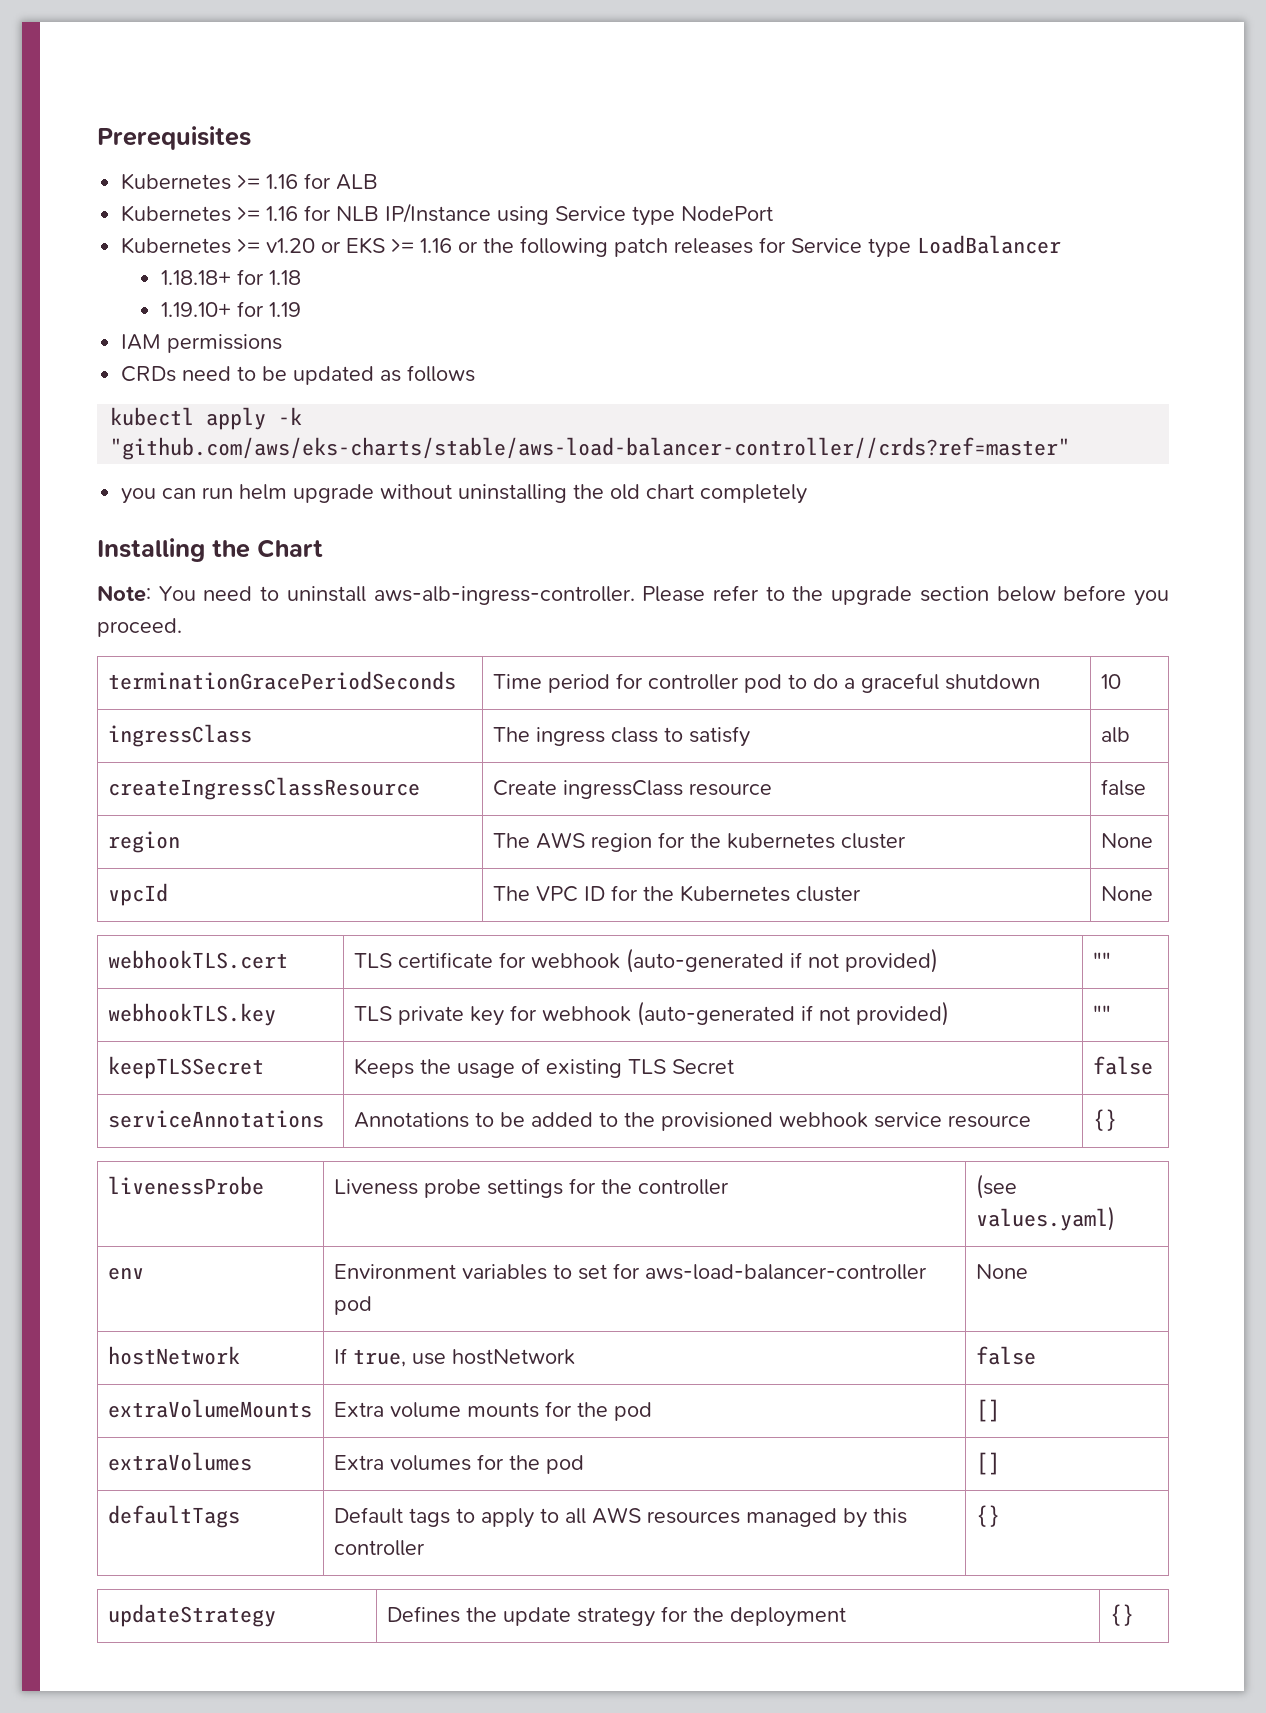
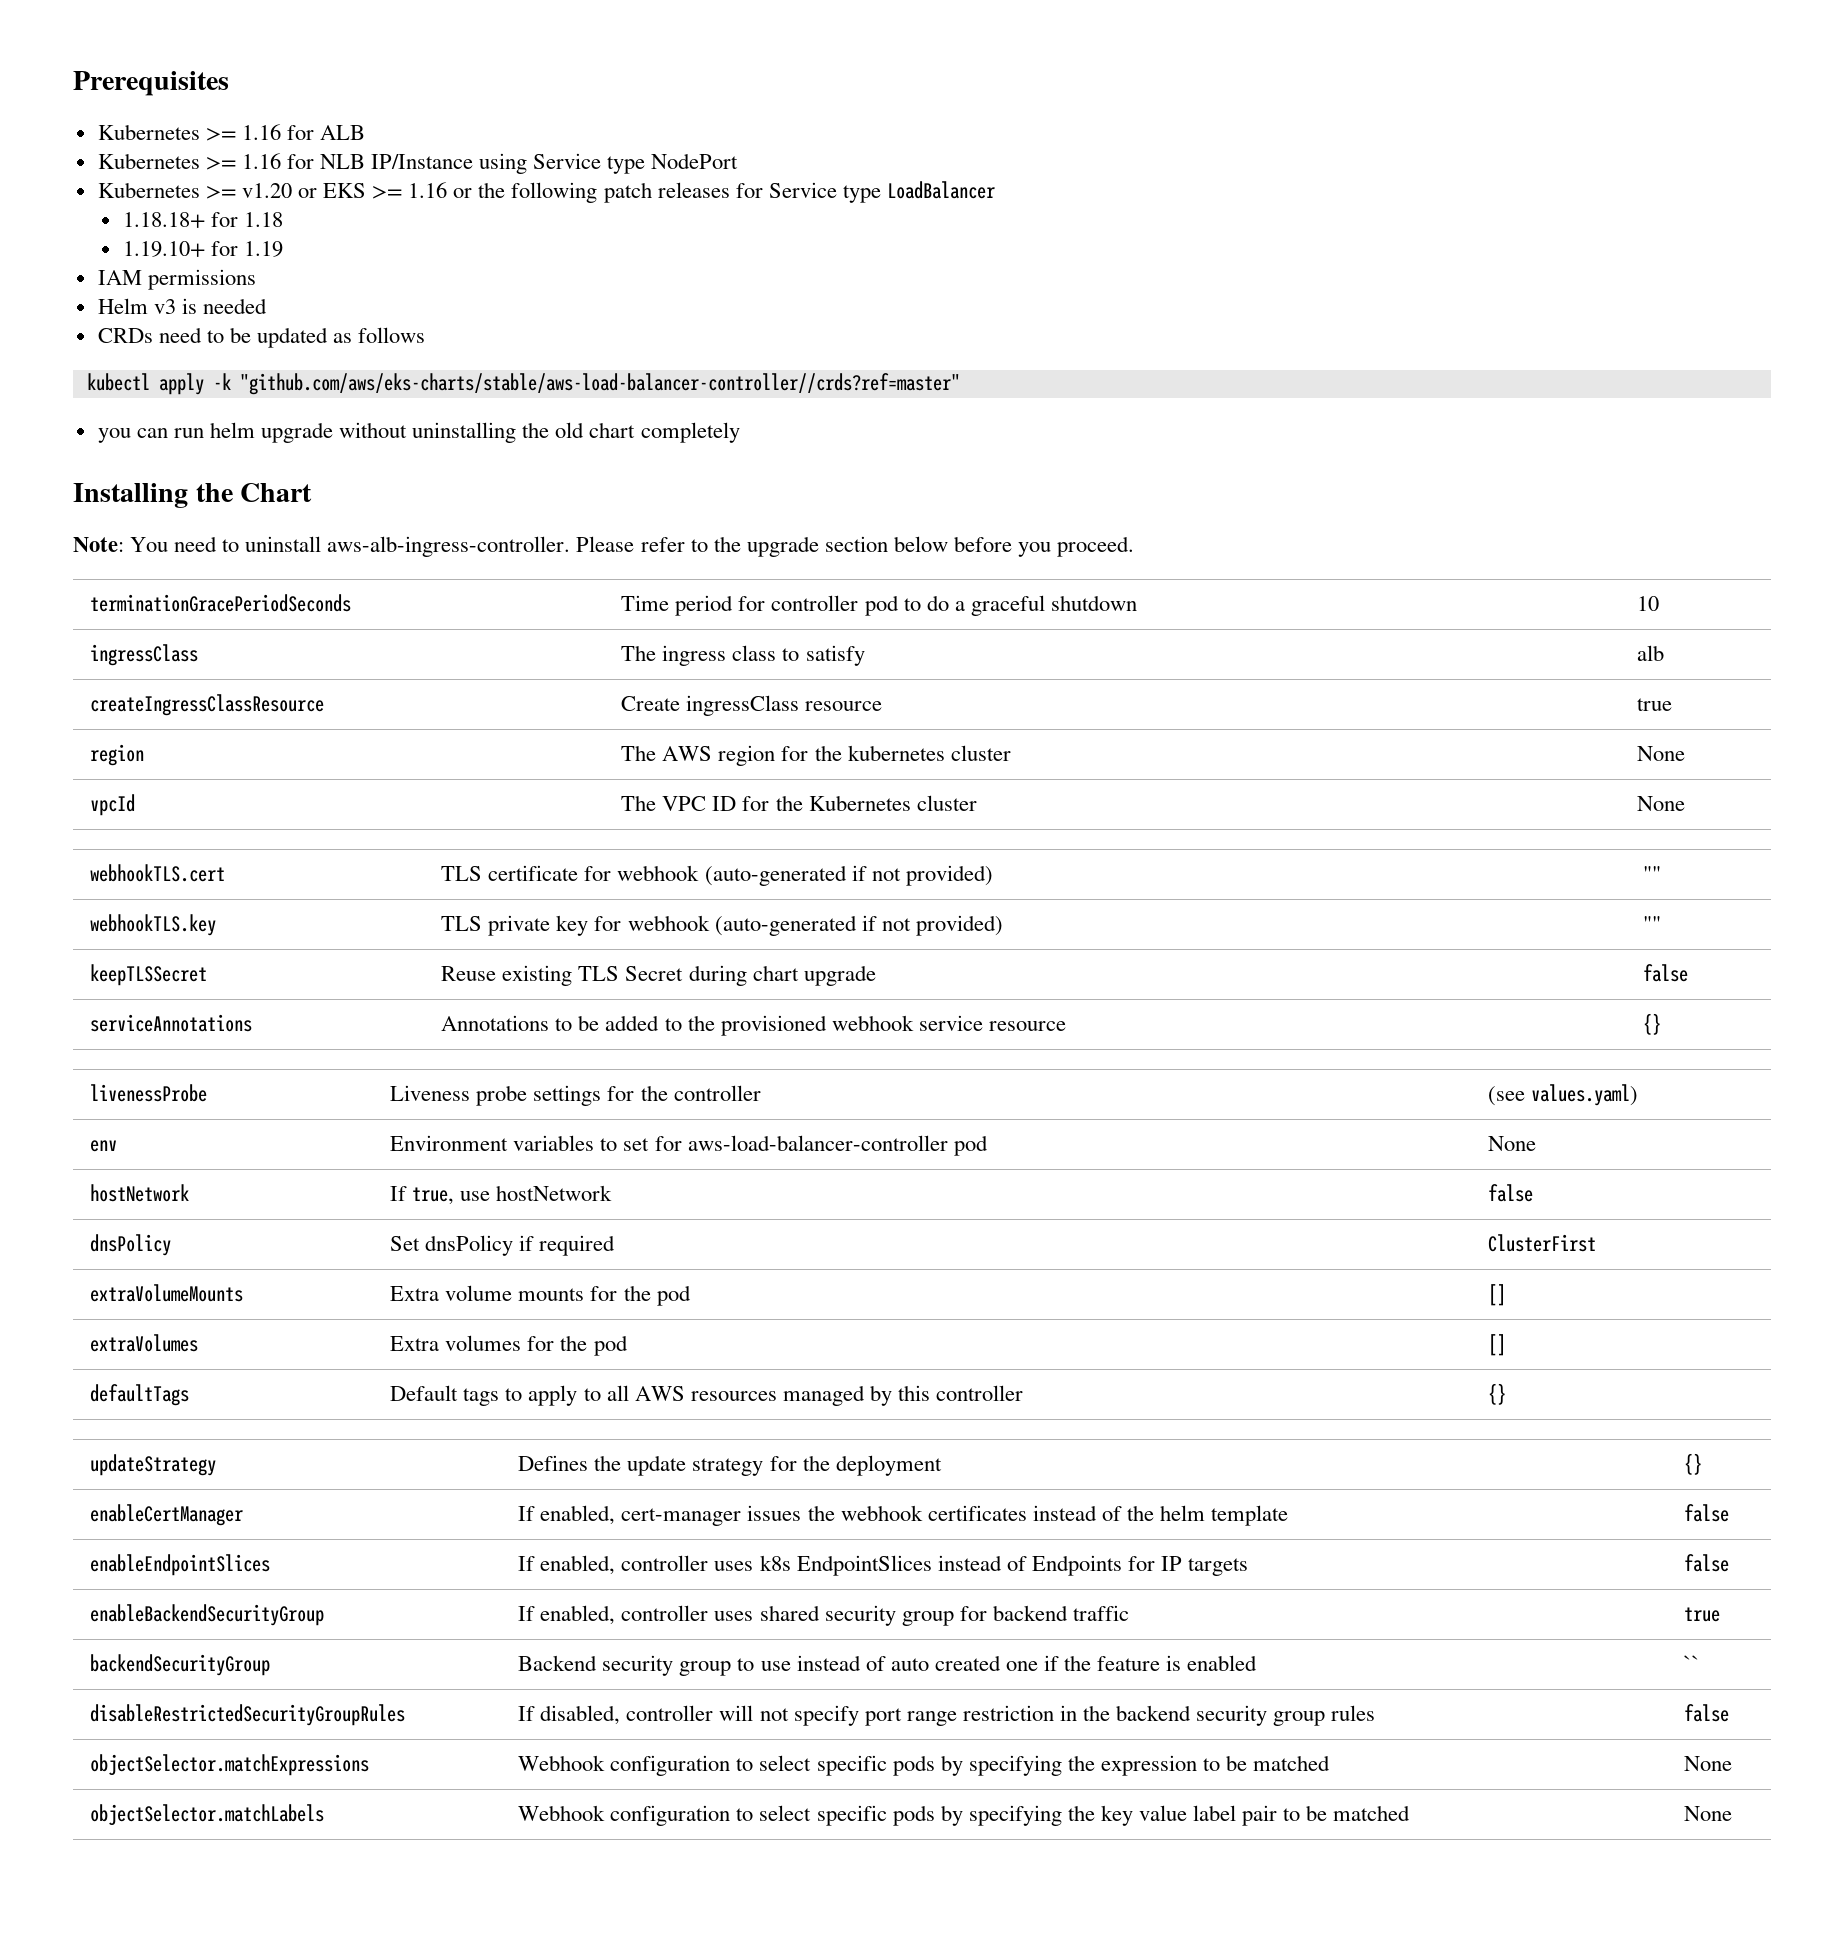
(283, 343) none -> [97,298,267,314] // Helm v3 is needed
[1100,779,1146,796] false -> [1637,698,1673,711] true
[353,1058,540,1078] Keeps the usage of -> [441,966,497,981] Reuse
(734, 1066) none -> [688,965,876,986] during chart upgrade
(1036, 1355) none -> [90,1234,172,1256] [390,1235,616,1256] [1488,1234,1597,1252] // dnsPolicy | Set dnsPolicy if required | ClusterFirst
(1134, 1615) none -> [90,1504,244,1526] [518,1505,1289,1526] [1684,1504,1730,1522] [90,1554,271,1576] [518,1555,1249,1576] [1684,1554,1730,1572] [90,1604,325,1626] [518,1605,1129,1626] [1684,1607,1721,1622] [90,1654,271,1676] [518,1655,1258,1676] [1684,1655,1701,1671] [90,1704,406,1726] [518,1705,1376,1726] [1684,1704,1730,1722] [90,1754,370,1776] [518,1755,1331,1776] [1684,1756,1733,1771] [90,1804,325,1826] [518,1805,1411,1826] [1684,1806,1733,1821] // enableCertManager | If enabled, cert-manager issues the webhook certificates instead of the helm template | false // enableEndpointSlices | If enabled, controller uses k8s EndpointSlices instead of Endpoints for IP targets | false // enableBackendSecurityGroup | If enabled, controller uses shared security group for backend traffic | true // backendSecurityGroup | Backend security group to use instead of auto created one if the feature is enabled | `` // disableRestrictedSecurityGroupRules | If disabled, controller will not specify port range restriction in the backend security group rules | false // objectSelector.matchExpressions | Webhook configuration to select specific pods by specifying the expression to be matched | None // objectSelector.matchLabels | Webhook configuration to select specific pods by specifying the key value label pair to be matched | None

